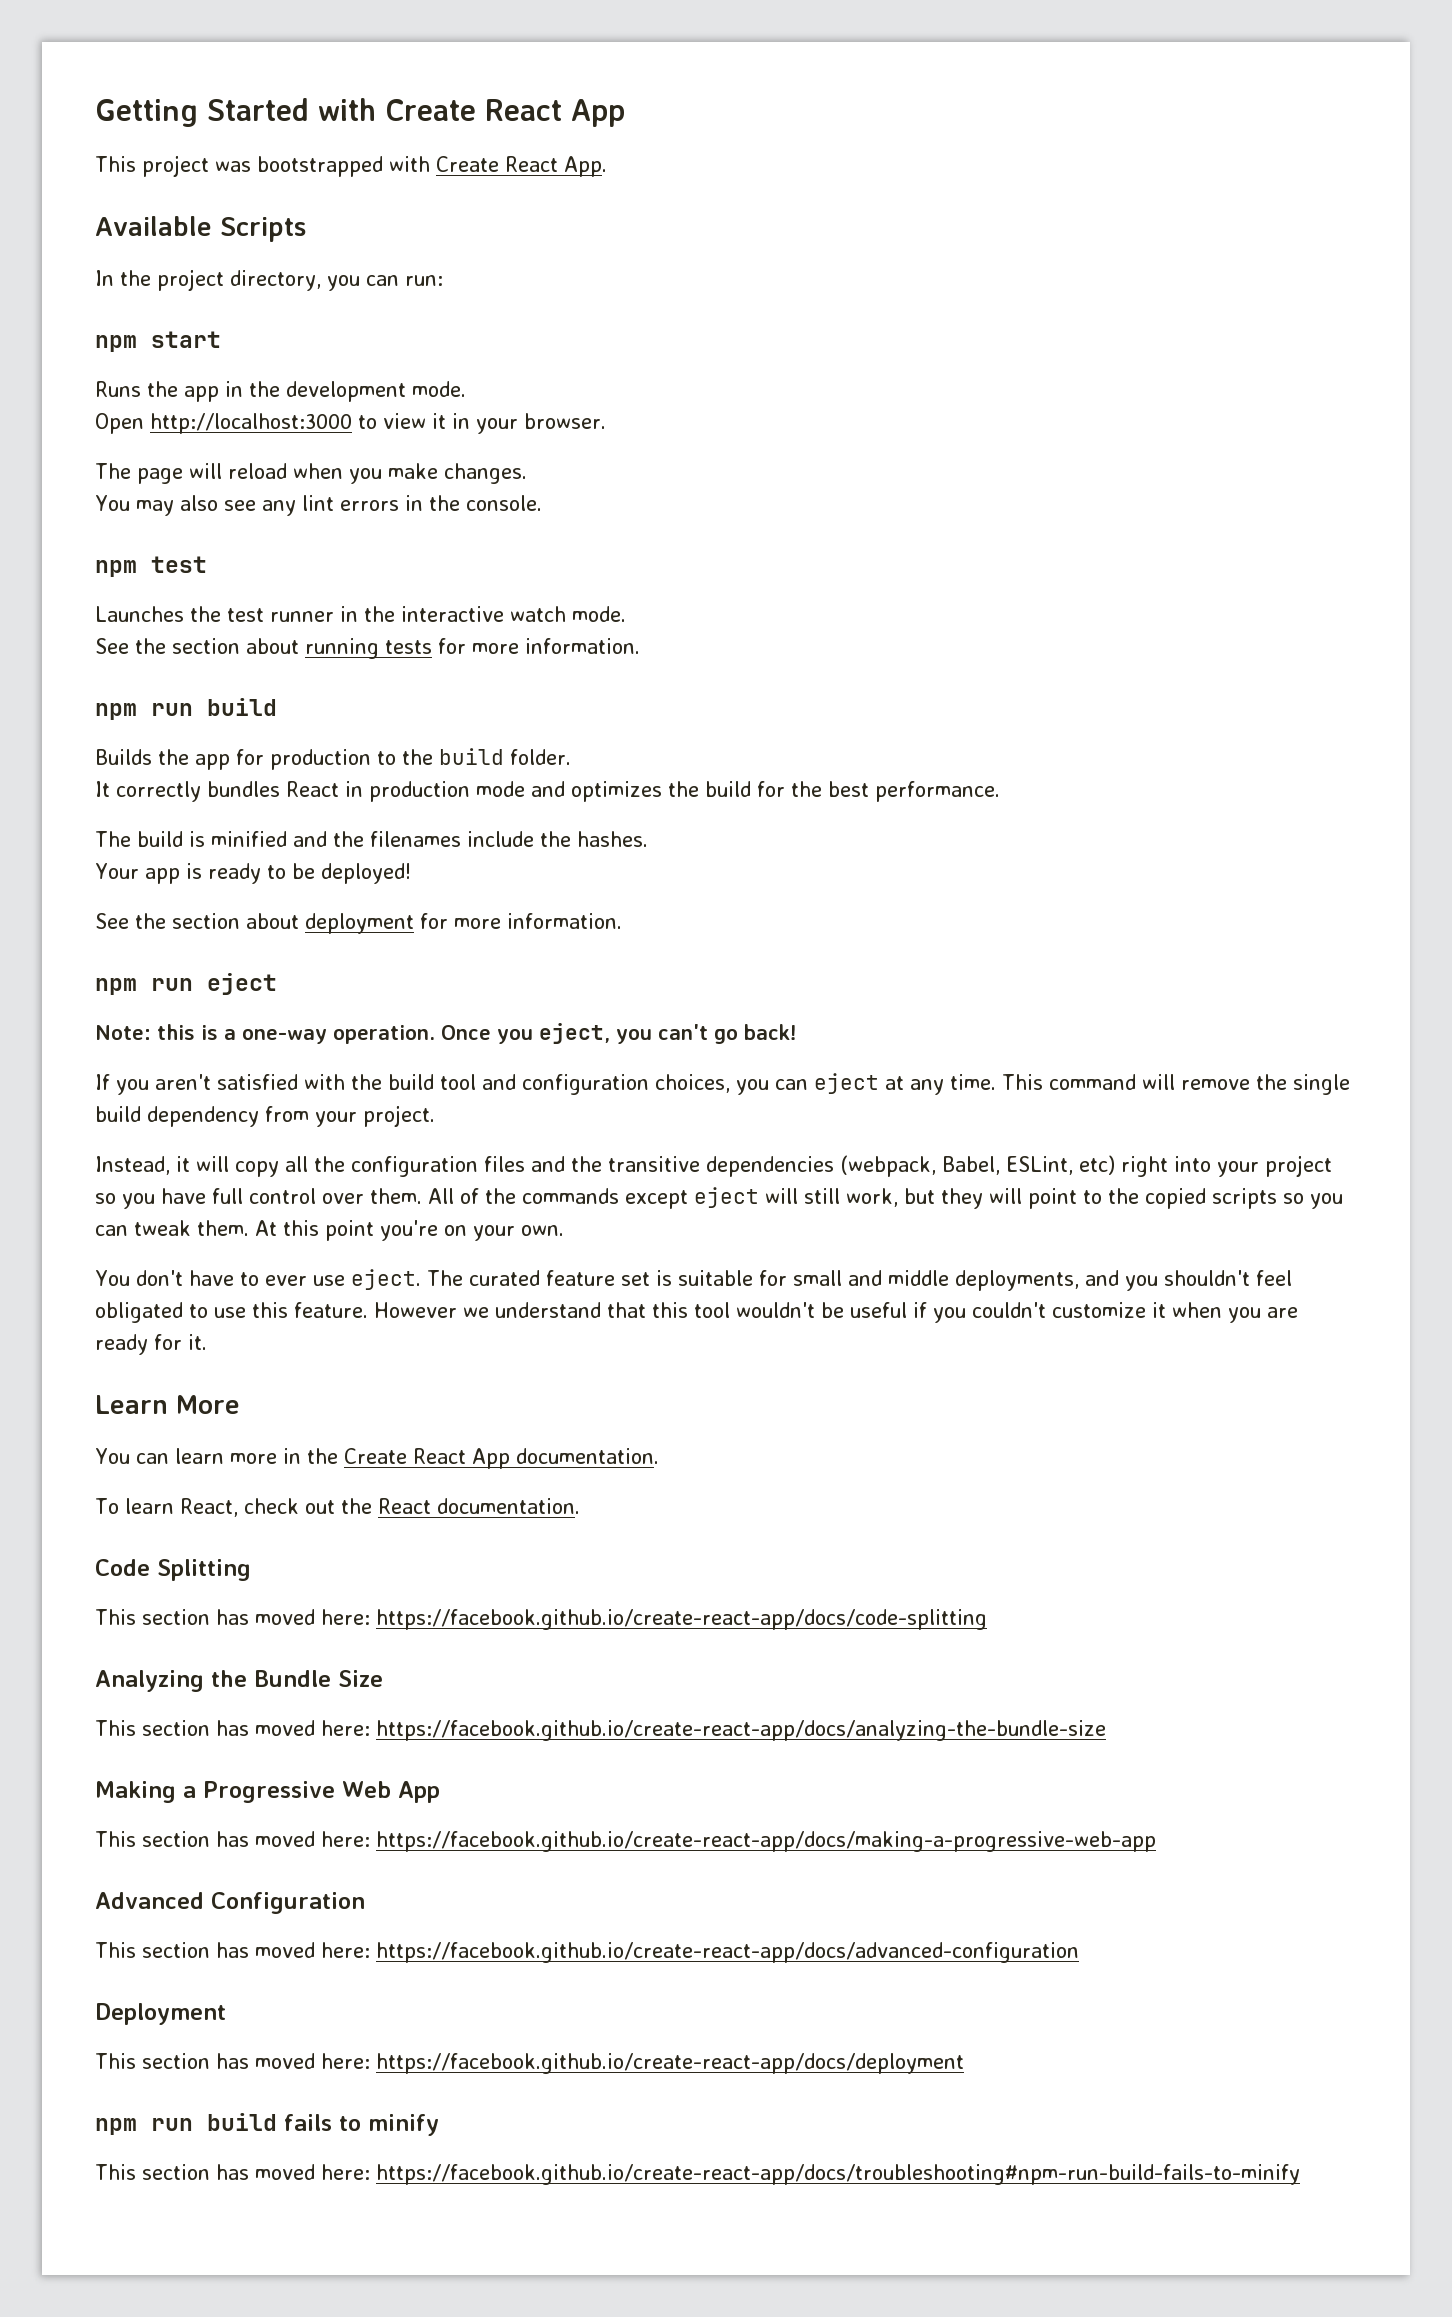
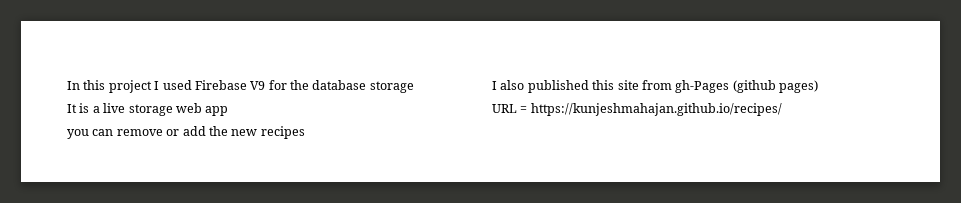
[95,98,625,127] [95,155,607,177] [95,216,306,242] [95,269,443,291] [95,331,221,352] [95,381,466,402] [95,413,606,434] [95,463,527,484] [95,495,542,516] [95,556,207,577] [95,606,626,622] [95,638,640,659] [95,698,277,720] [95,748,571,770] [95,781,1000,802] [95,831,648,847] [95,863,411,884] [95,913,622,934] [95,973,277,995] [95,1023,797,1044] [95,1073,1350,1095] [95,1105,435,1127] [95,1155,1332,1177] [95,1187,1343,1209] [95,1220,564,1241] [95,1269,1292,1291] [95,1302,1298,1323] [95,1334,207,1355] [95,1395,240,1414] [95,1448,659,1469] [95,1498,580,1517] [95,1559,251,1581] [95,1609,987,1630] [95,1670,383,1692] [95,1720,1106,1741] [95,1781,440,1803] [95,1831,1156,1852] [95,1892,365,1914] [95,1942,1079,1963] [95,2003,226,2025] [95,2053,964,2074] [95,2113,439,2136] [95,2164,1300,2185] Getting Started with Create React App // This project was bootstrapped with Create React App. // Available Scripts // In the project directory, you can run: // npm start // Runs the app in the development mode. // Open http://localhost:3000 to view it in your browser. // The page will reload when you make changes. // You may also see any lint errors in the console. // npm test // Launches the test runner in the interactive watch mode. // See the section about running tests for more information. // npm run build // Builds the app for production to the build folder. // It correctly bundles React in production mode and optimizes the build for the best performance. // The build is minified and the filenames include the hashes. // Your app is ready to be deployed! // See the section about deployment for more information. // npm run eject // Note: this is a one-way operation. Once you eject, you can't go back! // If you aren't satisfied with the build tool and configuration choices, you can eject at any time. This command will remove the single build dependency from your project. // Instead, it will copy all the configuration files and the transitive dependencies (webpack, Babel, ESLint, etc) right into your project so you have full control over them. All of the commands except eject will still work, but they will point to the copied scripts so you can tweak them. At this point you're on your own. // You don't have to ever use eject. The curated feature set is suitable for small and middle deployments, and you shouldn't feel obligated to use this feature. However we understand that this tool wouldn't be useful if you couldn't customize it when you are ready for it. // Learn More // You can learn more in the Create React App documentation. // To learn React, check out the React documentation. // Code Splitting // This section has moved here: https://facebook.github.io/create-react-app/docs/code-splitting // Analyzing the Bundle Size // This section has moved here: https://facebook.github.io/create-react-app/docs/analyzing-the-bundle-size // Making a Progressive Web App // This section has moved here: https://facebook.github.io/create-react-app/docs/making-a-progressive-web-app // Advanced Configuration // This section has moved here: https://facebook.github.io/create-react-app/docs/advanced-configuration // Deployment // This section has moved here: https://facebook.github.io/create-react-app/docs/deployment // npm run build fails to minify // This section has moved here: https://facebook.github.io/create-react-app/docs/troubleshooting#npm-run-build-fails-to-minify -> [67,80,414,93] [67,103,229,116] [67,126,305,139] [492,80,818,93] [492,103,782,116] In this project I used Firebase V9 for the database storage // It is a live storage web app // you can remove or add the new recipes // I also published this site from gh-Pages (github pages) // URL = https://kunjeshmahajan.github.io/recipes/

